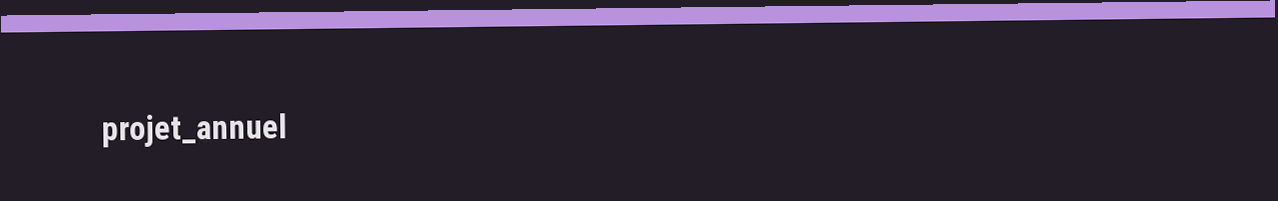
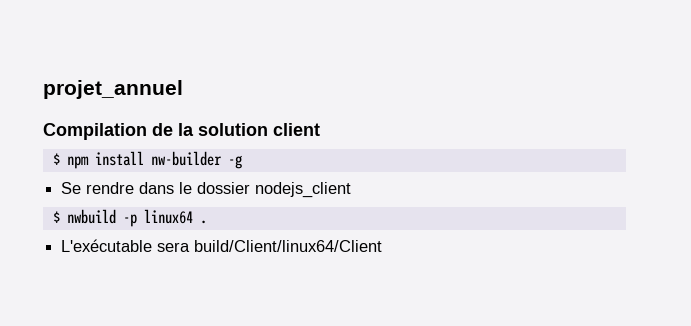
(287, 130) none -> [43,123,320,140] [52,151,242,169] [61,182,352,198] [52,209,207,227] [61,239,383,252] // Compilation de la solution client // $ npm install nw-builder -g // Se rendre dans le dossier nodejs_client // $ nwbuild -p linux64 . // L'exécutable sera build/Client/linux64/Client

